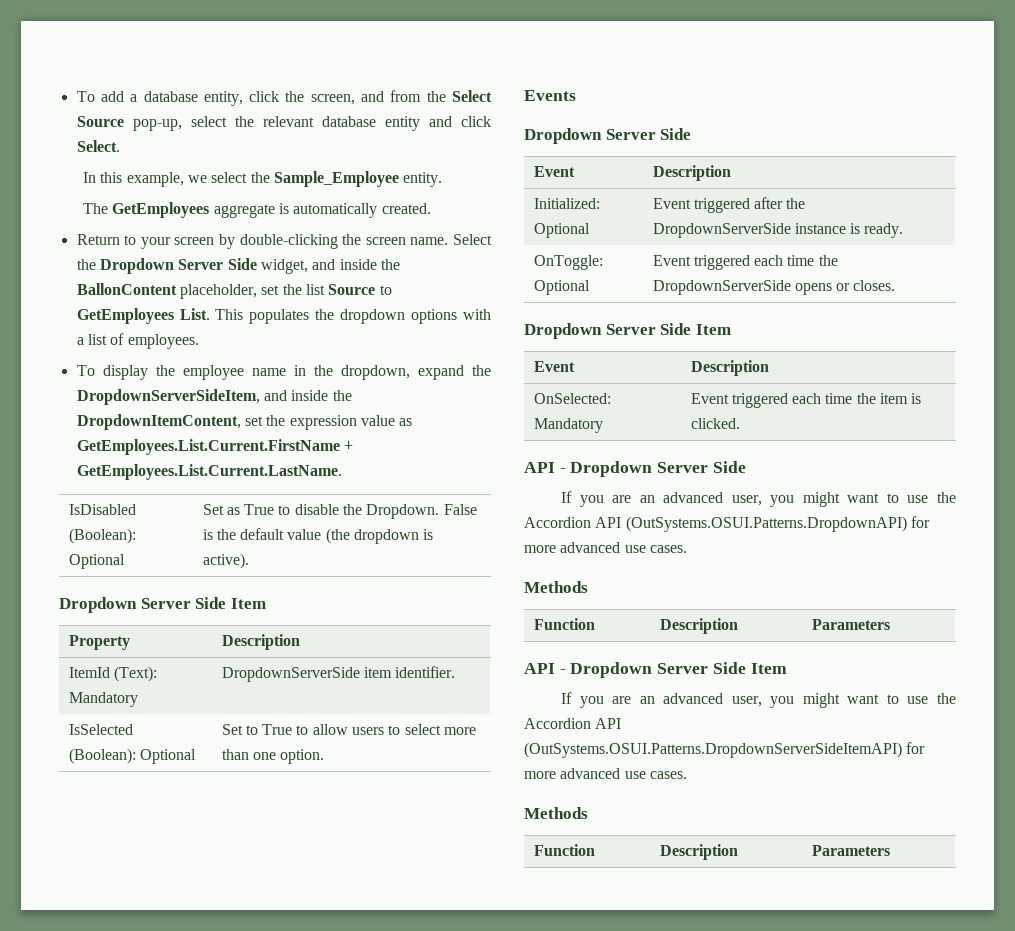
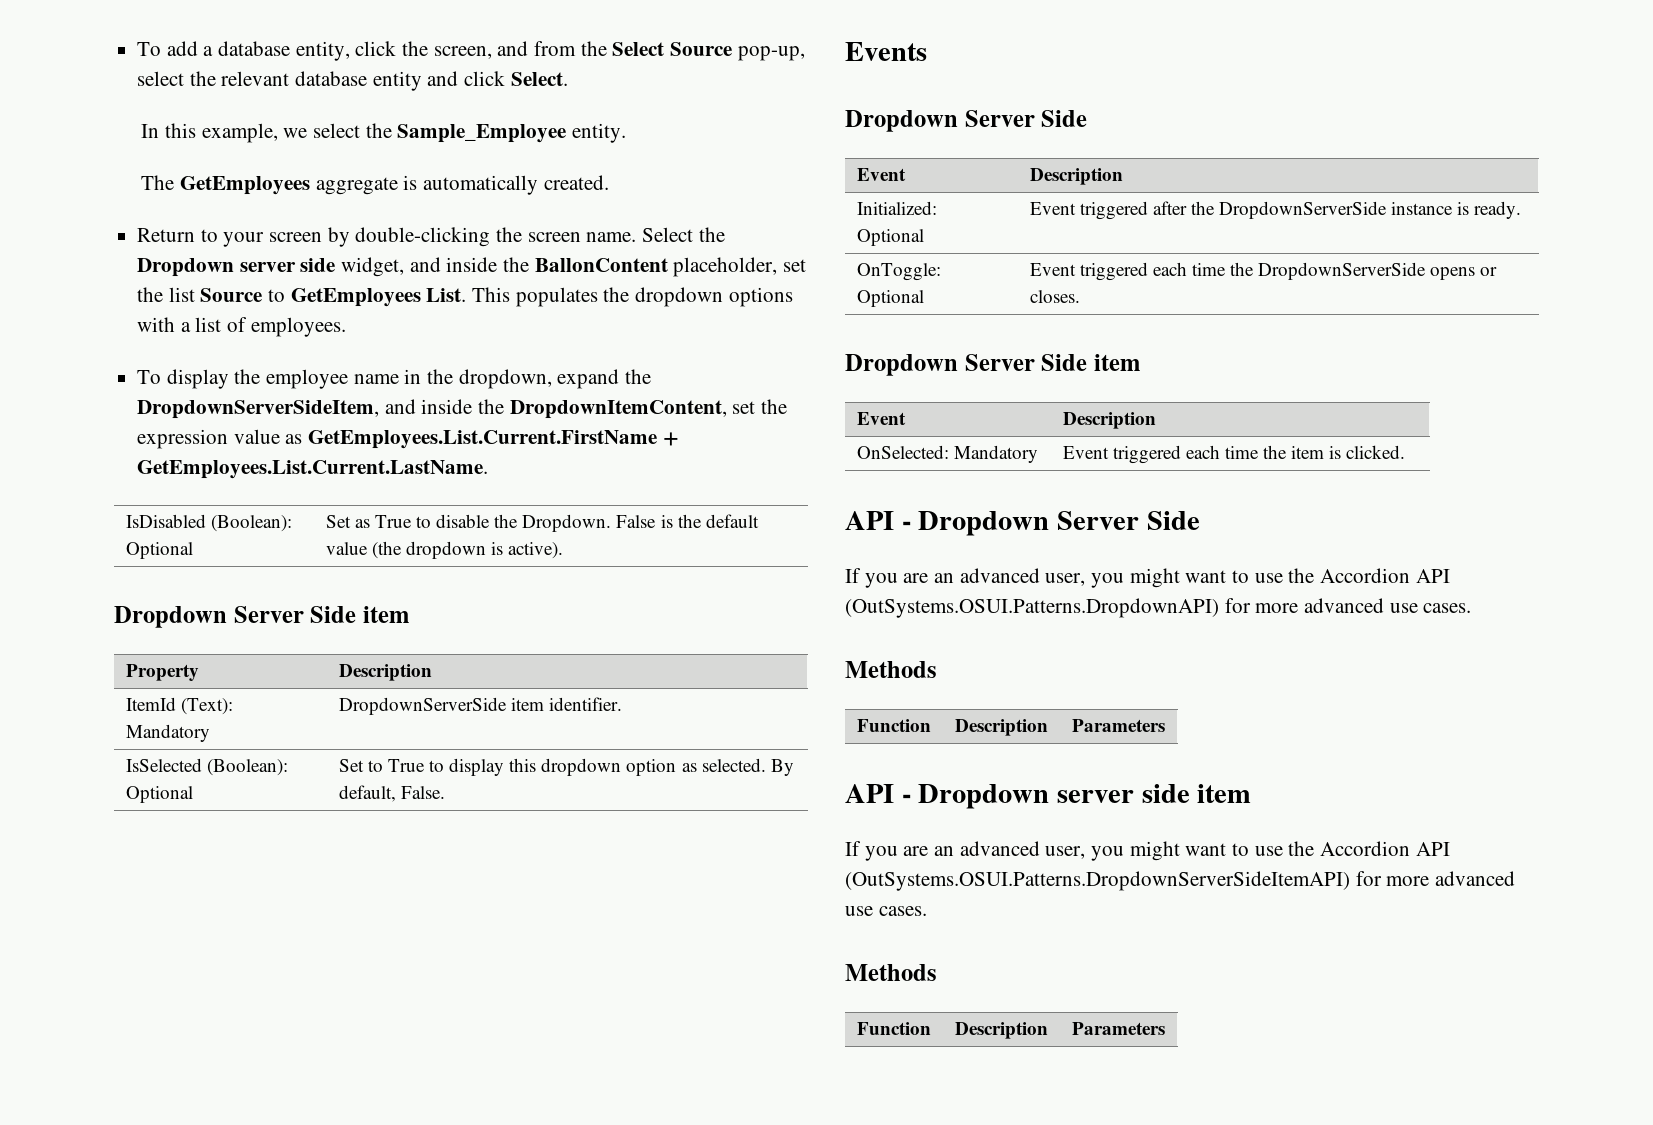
[178,258,257,270] Server Side -> [239,258,336,272] server side
[230,598,266,609] Item -> [362,606,409,623] item
[312,724,477,735] [221,749,325,764] allow users to select more than one option. -> [449,758,794,776] [338,785,445,802] display this dropdown option as selected. By default, False.
[695,324,731,335] Item -> [1093,354,1140,371] item
[657,662,787,674] Server Side Item -> [1057,784,1252,803] server side item

